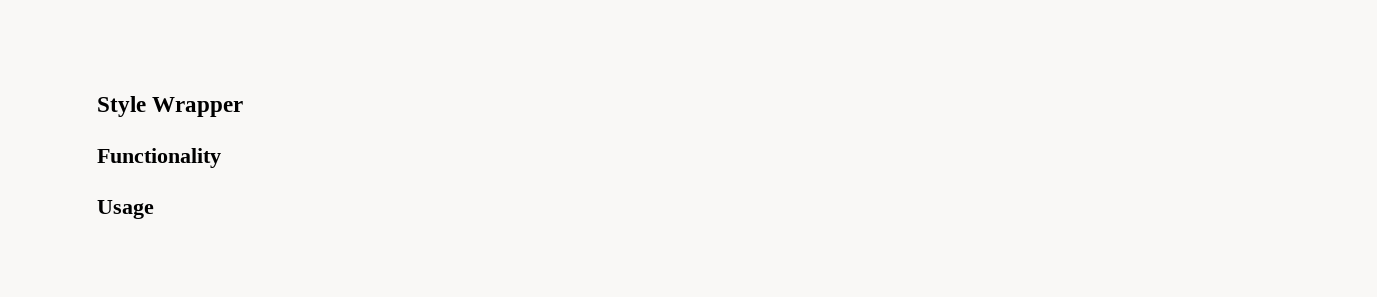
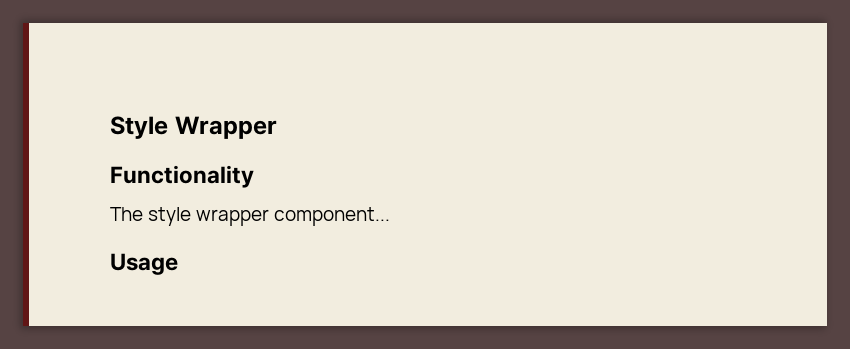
(221, 158) none -> [110,207,391,226] // The style wrapper component...

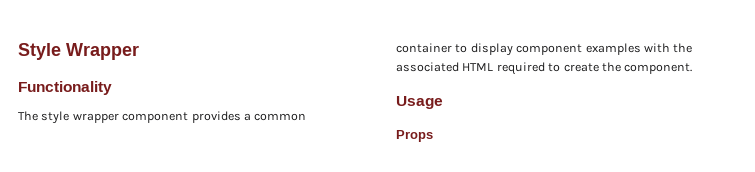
[274,207,391,226] component... -> [122,111,307,123] [396,43,693,56] [396,62,693,75] component provides a common container to display component examples with the associated HTML required to create the component.
(178, 264) none -> [396,130,433,142] // Props

